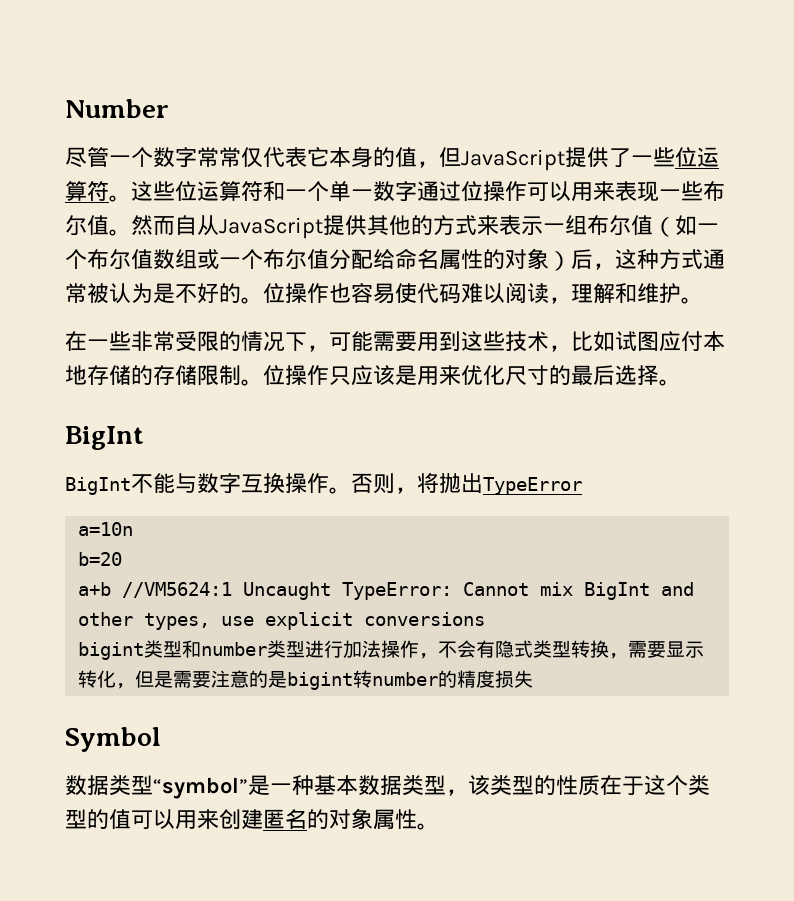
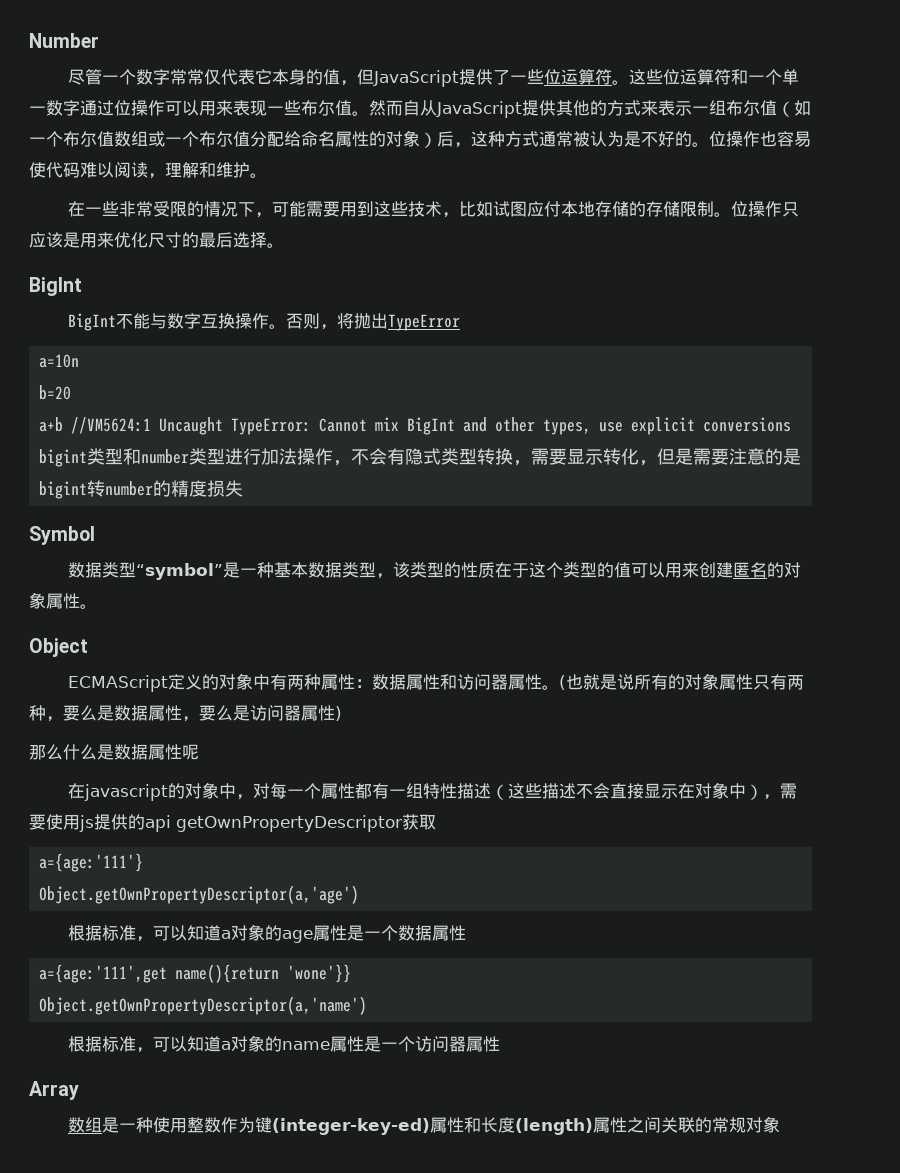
(439, 826) none -> [29,638,88,657] [68,673,805,692] [29,705,342,722] [29,744,199,760] [68,782,798,801] [29,814,436,832] [39,853,144,872] [39,885,360,904] [68,924,467,943] [39,964,352,983] [39,996,368,1015] [68,1035,501,1053] [29,1081,79,1100] [68,1116,781,1135] // Object // ECMAScript定义的对象中有两种属性：数据属性和访问器属性。(也就是说所有的对象属性只有两种，要么是数据属性，要么是访问器属性) // 那么什么是数据属性呢 // 在javascript的对象中，对每一个属性都有一组特性描述（这些描述不会直接显示在对象中），需要使用js提供的api getOwnPropertyDescriptor获取 // a={age:'111'} // Object.getOwnPropertyDescriptor(a,'age') // 根据标准，可以知道a对象的age属性是一个数据属性 // a={age:'111',get name(){return 'wone'}} // Object.getOwnPropertyDescriptor(a,'name') // 根据标准，可以知道a对象的name属性是一个访问器属性 // Array // 数组是一种使用整数作为键(integer-key-ed)属性和长度(length)属性之间关联的常规对象

